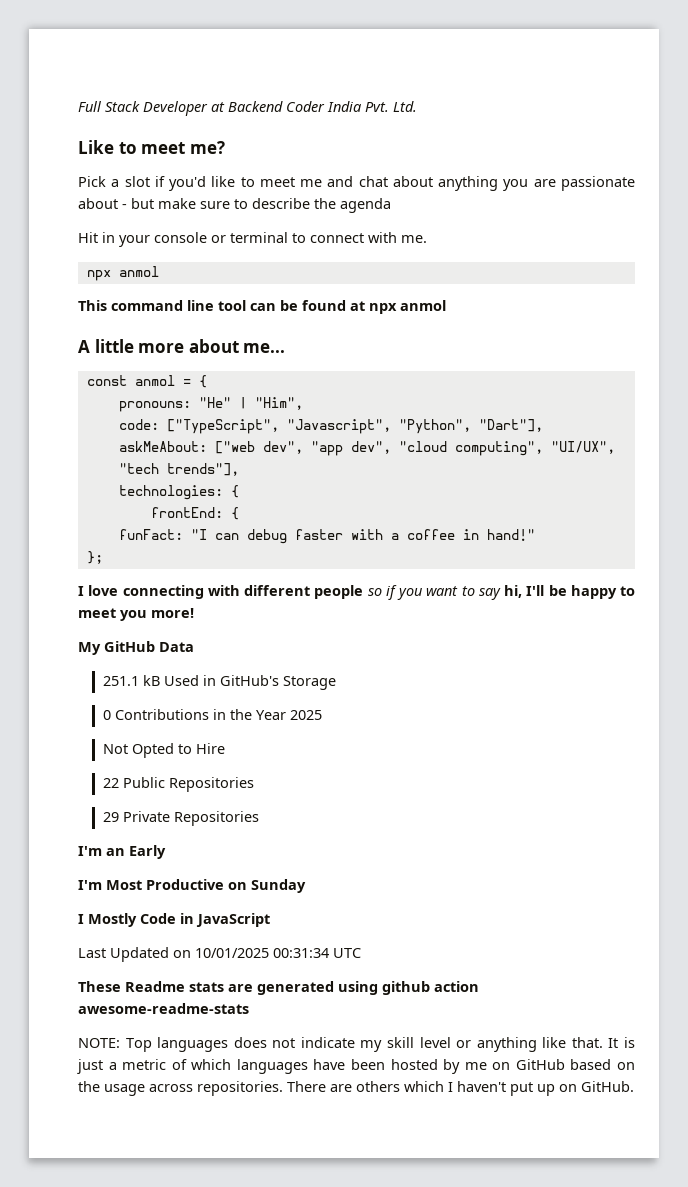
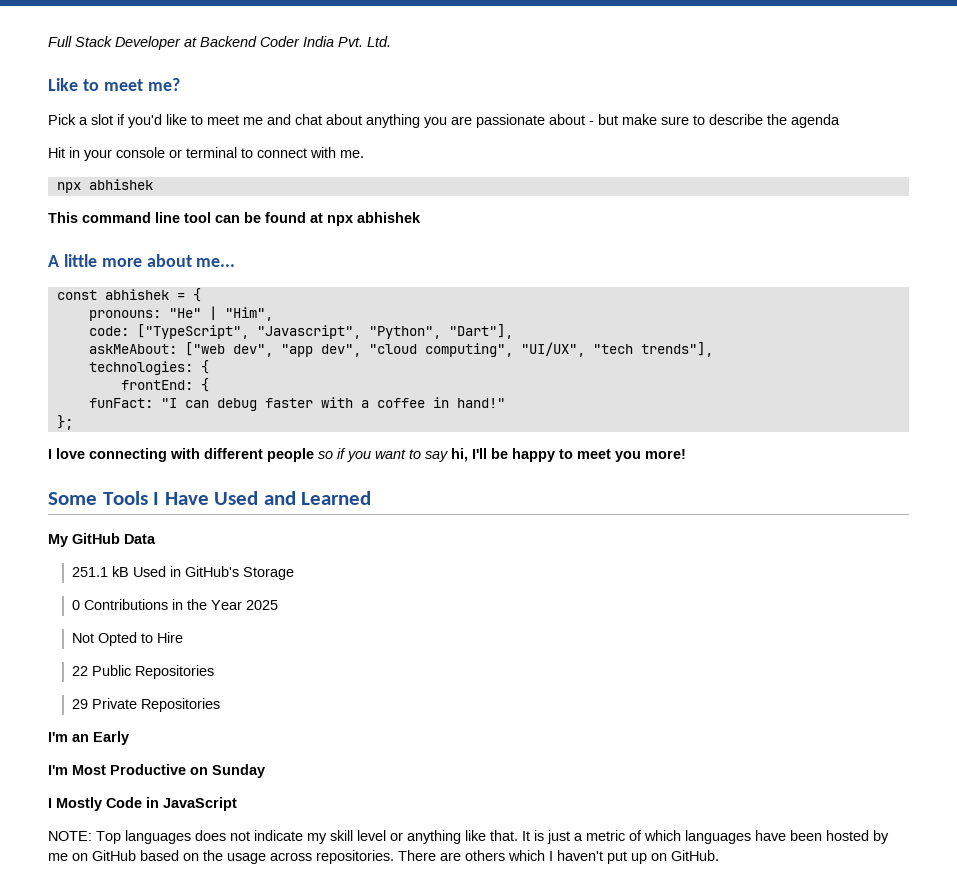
[118,266,159,277] anmol -> [88,179,153,190] abhishek
[400,300,446,311] anmol -> [357,212,421,223] abhishek
[134,375,175,386] anmol -> [104,289,169,300] abhishek
(194, 613) none -> [48,491,372,505] // Some Tools I Have Used and Learned
[78,947,361,962] [78,981,479,995] [78,1003,249,1014] // Last Updated on 10/01/2025 00:31:34 UTC // These Readme stats are generated using github action awesome-readme-stats -> (237, 804) none

